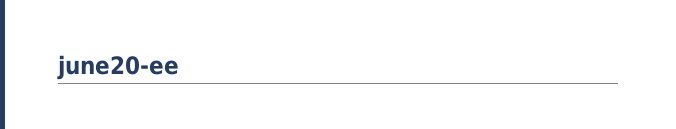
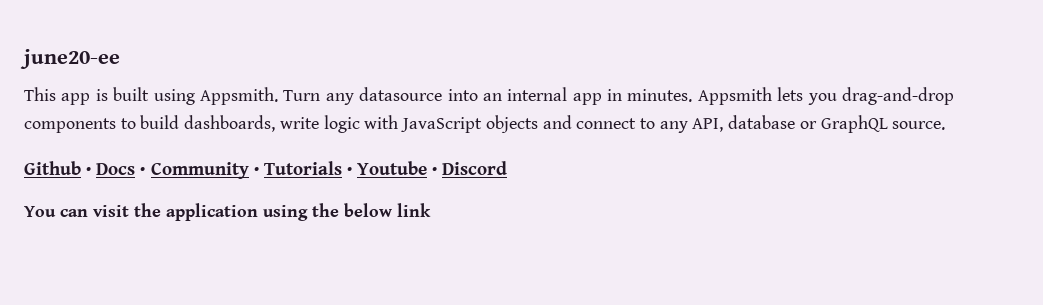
(179, 67) none -> [24,87,955,105] [24,115,946,133] [24,161,508,179] [24,203,431,221] // This app is built using Appsmith. Turn any datasource into an internal app in minutes. Appsmith lets you drag-and-drop components to build dashboards, write logic with JavaScript objects and connect to any API, database or GraphQL source. // Github • Docs • Community • Tutorials • Youtube • Discord // You can visit the application using the below link

